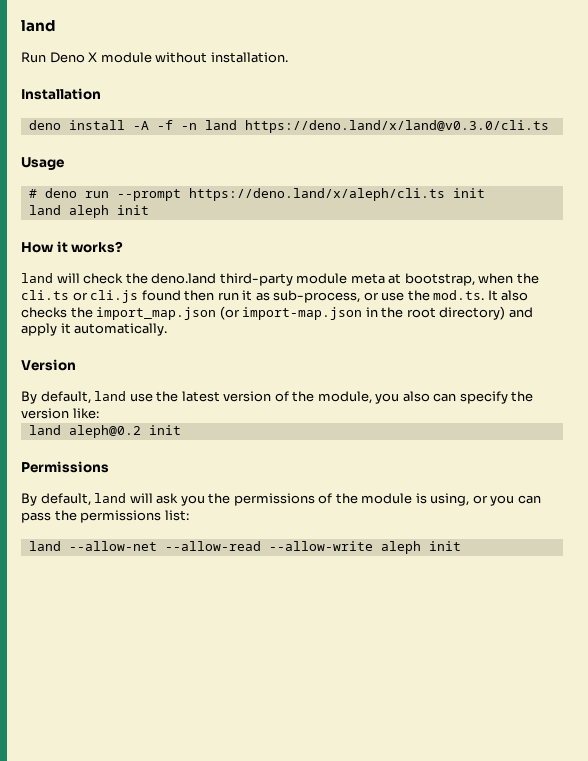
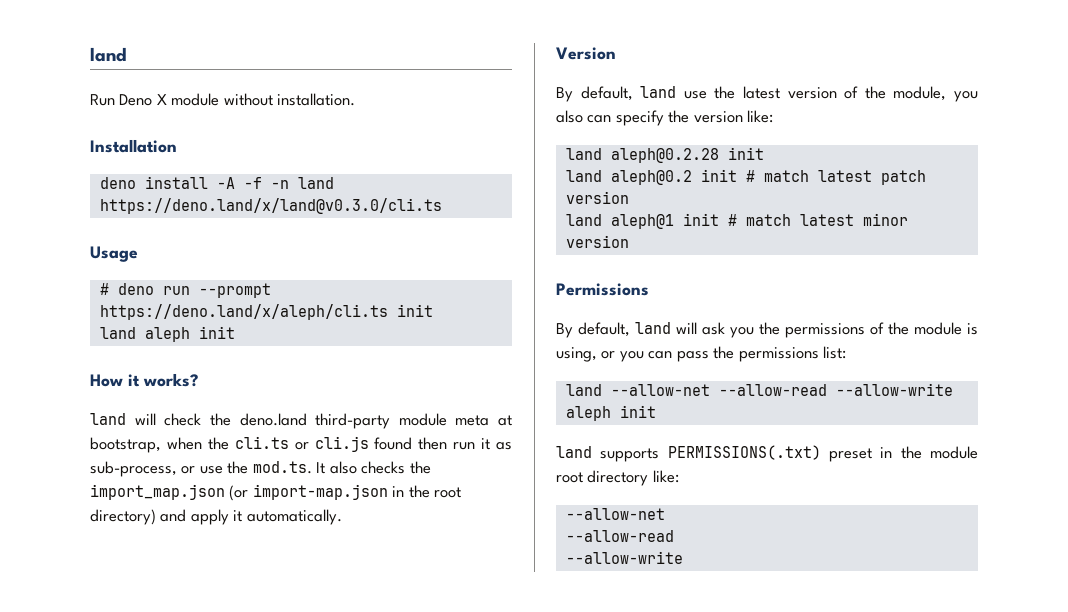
(99, 413) none -> [565,147,764,163] // land aleph@0.2.28 init
(181, 430) none -> [745,170,926,185] [565,191,629,204] [565,213,908,229] [565,235,629,248] # match latest patch version // land aleph@1 init # match latest minor version
(461, 546) none -> [556,445,978,462] [556,470,679,486] [565,508,665,520] [565,530,674,542] [565,551,683,564] // land supports PERMISSIONS(.txt) preset in the module root directory like: // --allow-net // --allow-read // --allow-write

